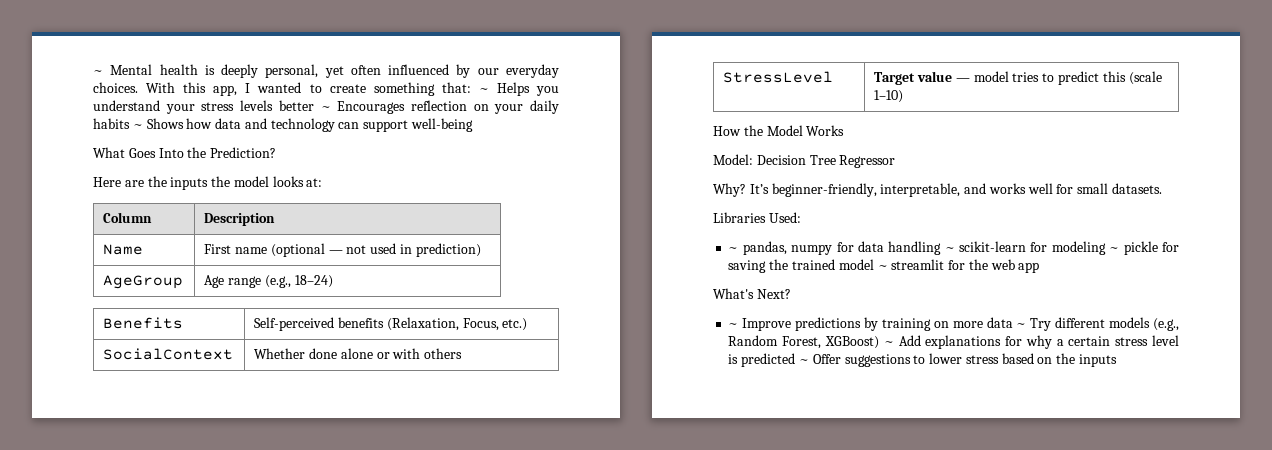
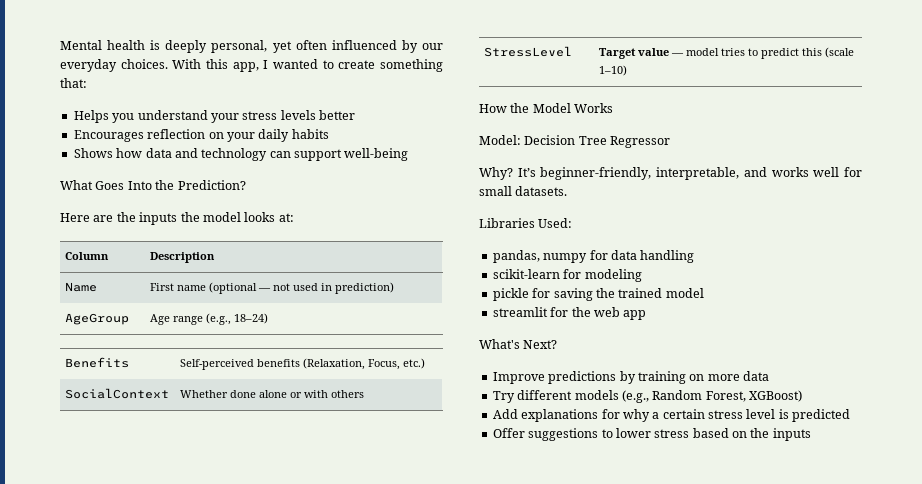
[93,70,103,75] ~ -> (60, 45) none
[478,88,489,93] ~ -> (87, 83) //
[320,106,331,111] ~ -> (355, 115) //
[132,124,143,129] ~ -> (329, 134) //
[728,247,739,252] ~ -> (573, 223) none
[944,247,955,252] ~ -> (695, 256) //
[1109,247,1120,252] ~ -> (642, 275) //
[877,265,888,270] ~ -> (704, 293) //
[728,323,739,328] ~ -> (558, 344) none
[1016,323,1027,328] ~ -> (769, 376) //
[883,341,894,346] ~ -> (802, 396) //
[798,359,809,364] ~ -> (851, 415) //

